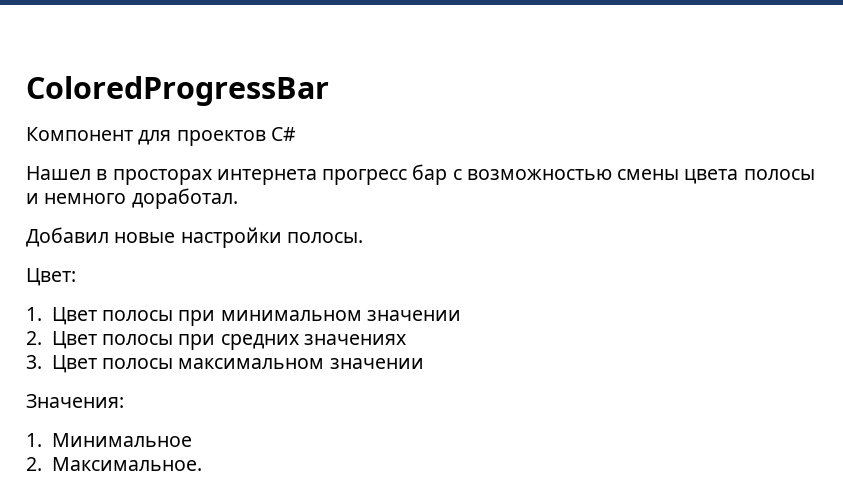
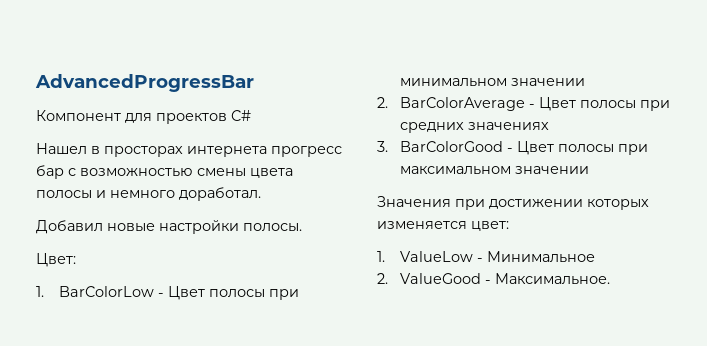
[26,76,329,106] ColoredProgressBar -> [35,74,254,92] AdvancedProgressBar
(42, 314) none -> [59,286,165,297] BarColorLow -
(42, 338) none -> [400,97,536,111] BarColorAverage -
[51,355,174,373] Цвет полосы -> [400,141,649,155] BarColorGood - Цвет полосы при
[26,394,124,408] [26,433,42,447] Значения: // 1. -> [377,196,649,210] [377,221,509,231] [377,251,484,262] Значения при достижении которых изменяется цвет: // 1. ValueLow -
(42, 464) none -> [400,273,492,284] ValueGood -

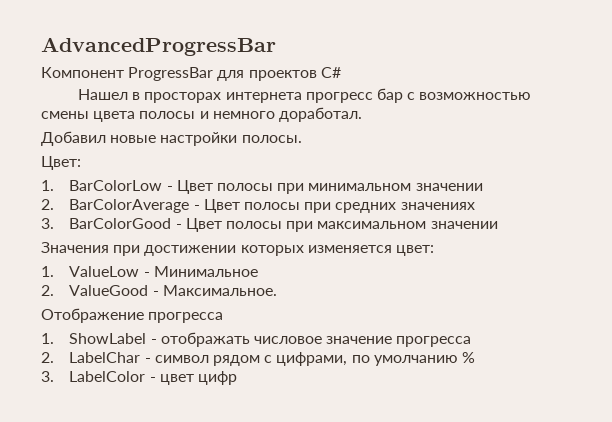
(121, 115) none -> [128,67,214,81] ProgressBar
(611, 279) none -> [41,308,224,323] [41,332,472,347] [41,352,475,366] [41,371,237,385] // Отображение прогресса // 1. ShowLabel - отображать числовое значение прогресса // 2. LabelChar - символ рядом с цифрами, по умолчанию % // 3. LabelColor - цвет цифр

